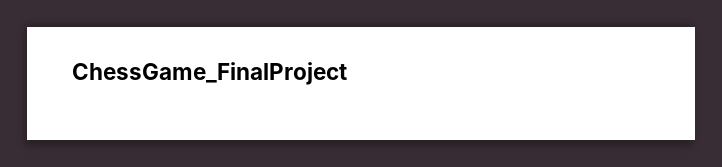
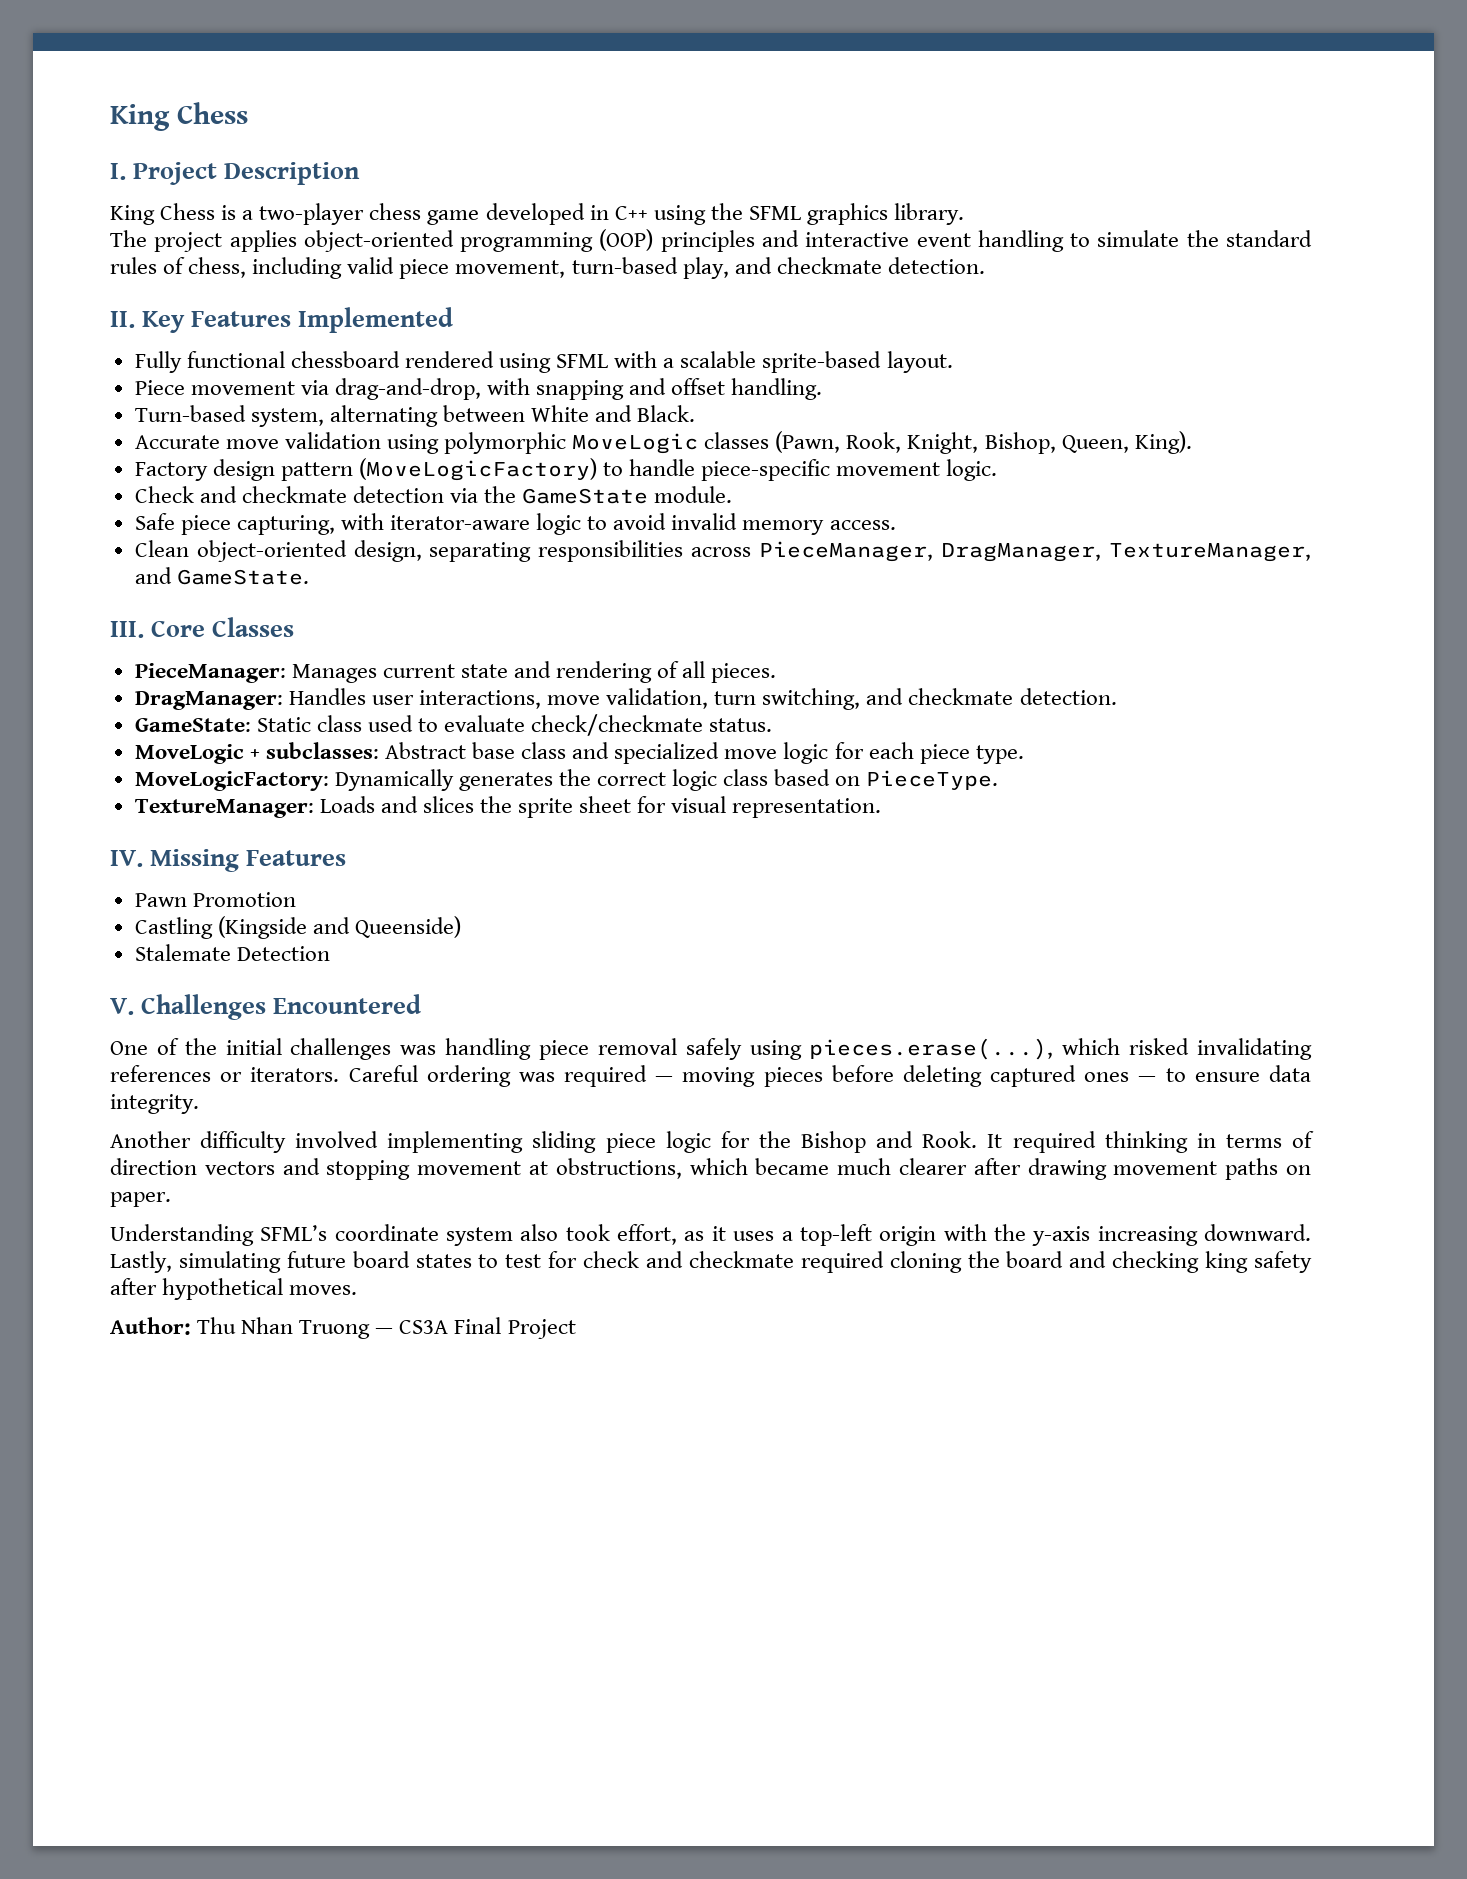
[72,62,347,85] ChessGame_FinalProject -> [110,102,248,131] [110,162,361,185] [110,203,965,225] [110,229,1313,252] [110,257,985,279] [110,307,454,333] [134,351,953,373] [134,378,823,400] [134,405,696,427] [134,431,1192,454] [134,458,998,481] [134,486,733,504] [134,513,896,535] [134,540,1311,562] [134,567,309,585] [110,617,295,638] [134,661,777,683] [134,688,1117,710] [134,714,773,736] [134,742,1024,764] [134,769,999,791] [134,796,882,818] [110,849,347,872] [134,892,296,907] [134,916,461,939] [134,944,330,961] [110,994,422,1020] [110,1038,1313,1060] [110,1065,1311,1087] [110,1094,199,1114] [110,1131,1314,1153] [110,1158,1311,1180] [110,1192,171,1207] [110,1224,1312,1246] [110,1251,1312,1273] [110,1278,358,1300] [110,1317,576,1339] King Chess // I. Project Description // King Chess is a two-player chess game developed in C++ using the SFML graphics library. // The project applies object-oriented programming (OOP) principles and interactive event handling to simulate the standard rules of chess, including valid piece movement, turn-based play, and checkmate detection. // II. Key Features Implemented // Fully functional chessboard rendered using SFML with a scalable sprite-based layout. // Piece movement via drag-and-drop, with snapping and offset handling. // Turn-based system, alternating between White and Black. // Accurate move validation using polymorphic MoveLogic classes (Pawn, Rook, Knight, Bishop, Queen, King). // Factory design pattern (MoveLogicFactory) to handle piece-specific movement logic. // Check and checkmate detection via the GameState module. // Safe piece capturing, with iterator-aware logic to avoid invalid memory access. // Clean object-oriented design, separating responsibilities across PieceManager, DragManager, TextureManager, and GameState. // III. Core Classes // PieceManager: Manages current state and rendering of all pieces. // DragManager: Handles user interactions, move validation, turn switching, and checkmate detection. // GameState: Static class used to evaluate check/checkmate status. // MoveLogic + subclasses: Abstract base class and specialized move logic for each piece type. // MoveLogicFactory: Dynamically generates the correct logic class based on PieceType. // TextureManager: Loads and slices the sprite sheet for visual representation. // IV. Missing Features // Pawn Promotion // Castling (Kingside and Queenside) // Stalemate Detection // V. Challenges Encountered // One of the initial challenges was handling piece removal safely using pieces.erase(...), which risked invalidating references or iterators. Careful ordering was required — moving pieces before deleting captured ones — to ensure data integrity. // Another difficulty involved implementing sliding piece logic for the Bishop and Rook. It required thinking in terms of direction vectors and stopping movement at obstructions, which became much clearer after drawing movement paths on paper. // Understanding SFML’s coordinate system also took effort, as it uses a top-left origin with the y-axis increasing downward. Lastly, simulating future board states to test for check and checkmate required cloning the board and checking king safety after hypothetical moves. // Author: Thu Nhan Truong — CS3A Final Project

